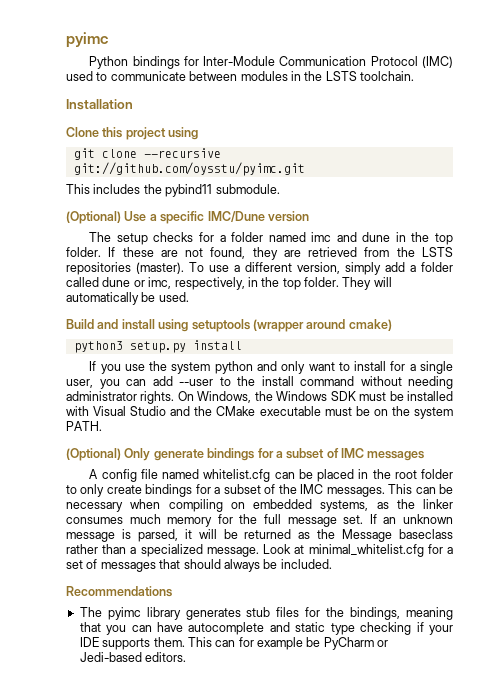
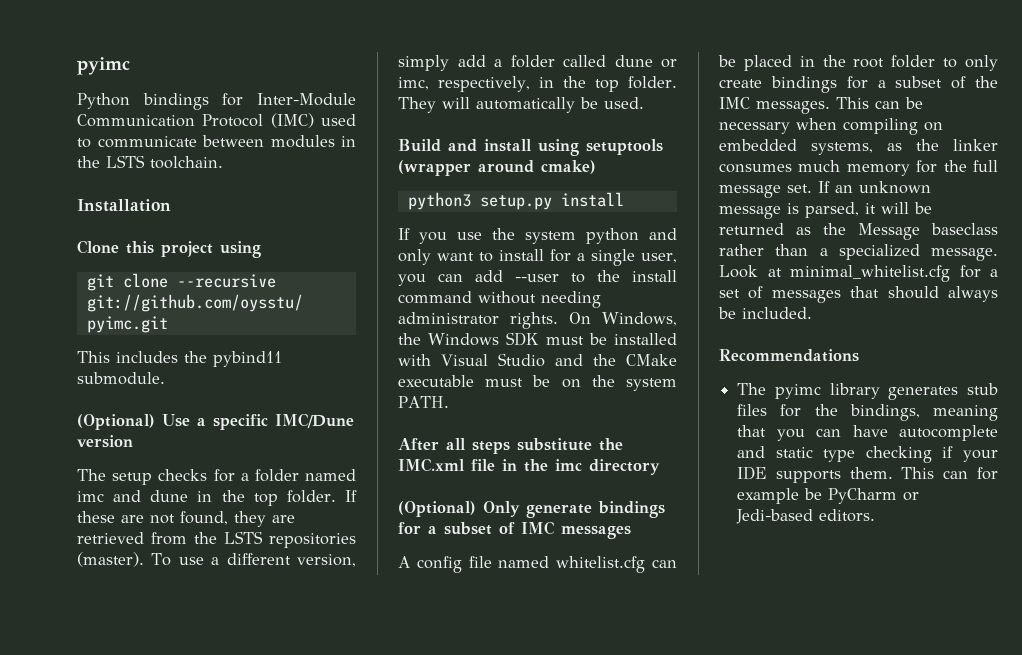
(102, 426) none -> [398,438,623,454] [398,458,660,475] // After all steps substitute the IMC.xml file in the imc directory

